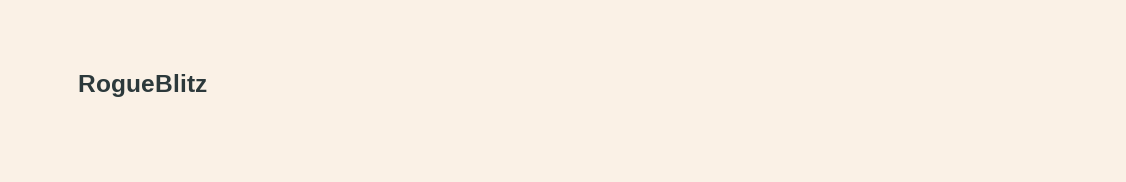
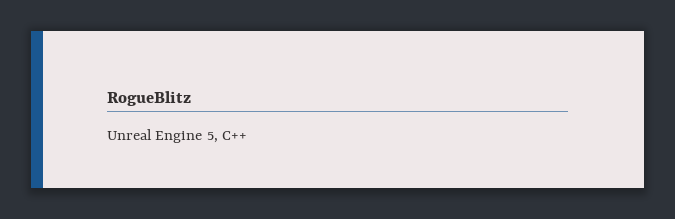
(207, 85) none -> [107,129,248,143] // Unreal Engine 5, C++

